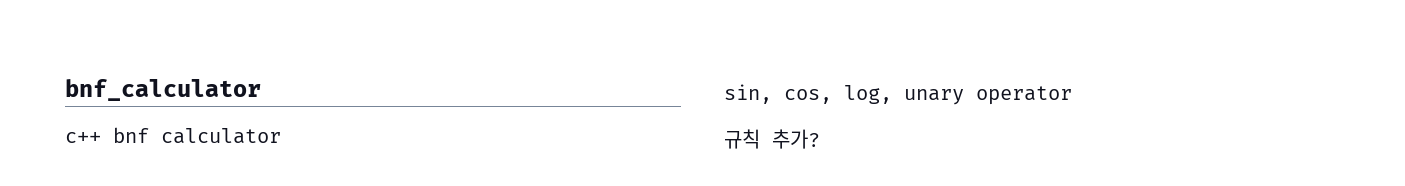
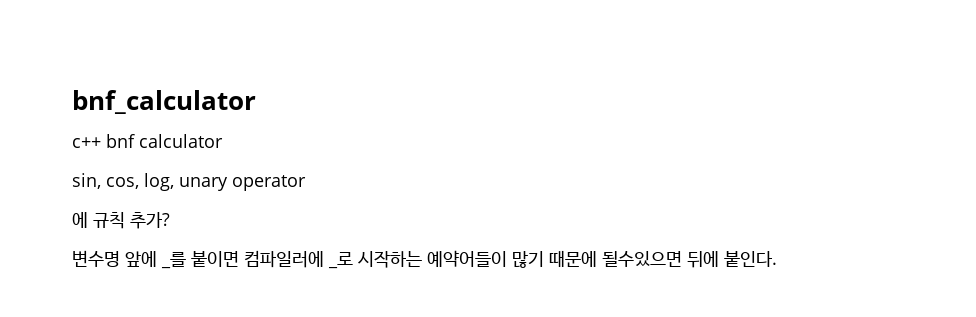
(1072, 95) none -> [72,212,88,228] 에
(820, 139) none -> [72,250,777,269] // 변수명 앞에 _를 붙이면 컴파일러에 _로 시작하는 예약어들이 많기 때문에 될수있으면 뒤에 붙인다.

